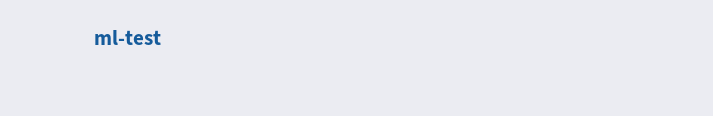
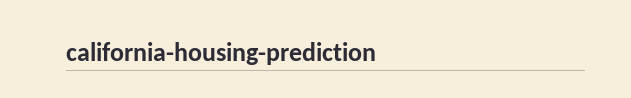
[94,30,161,45] ml-test -> [66,42,376,65] california-housing-prediction

